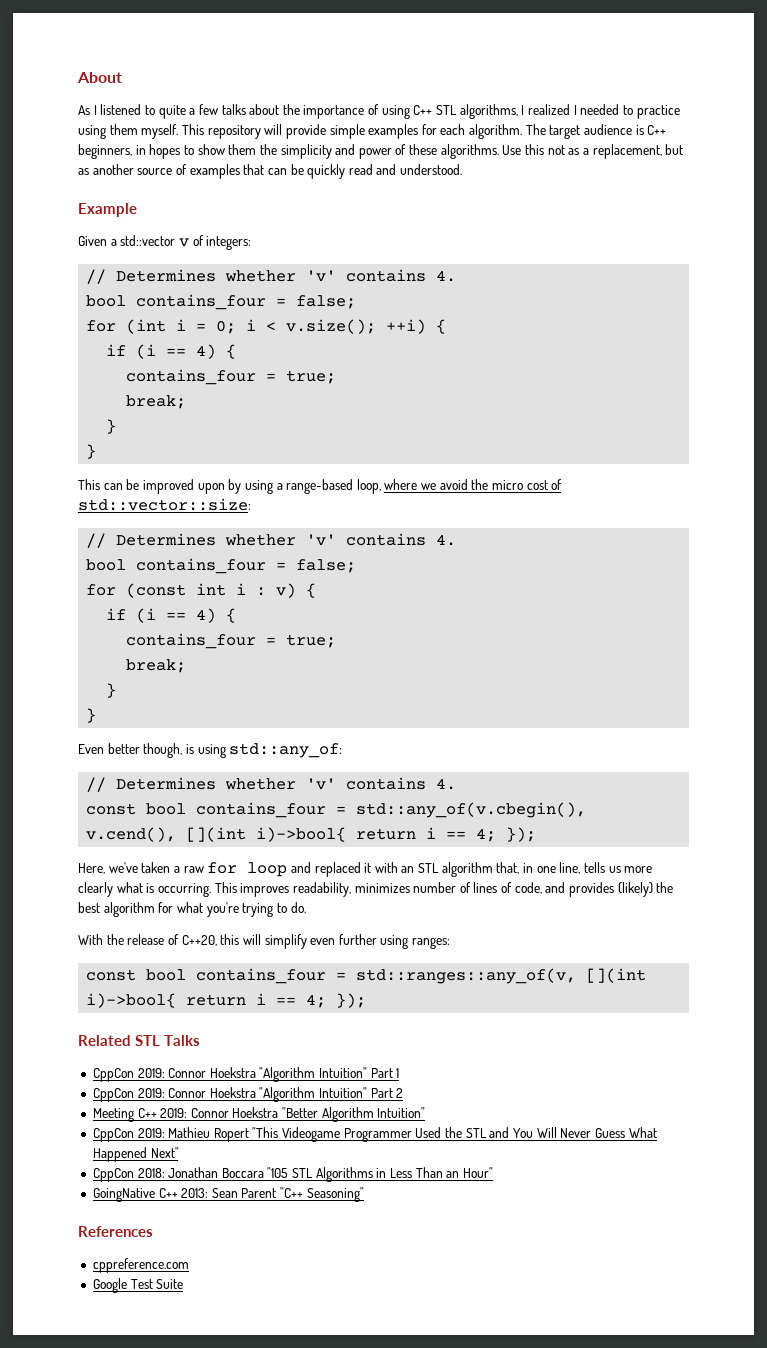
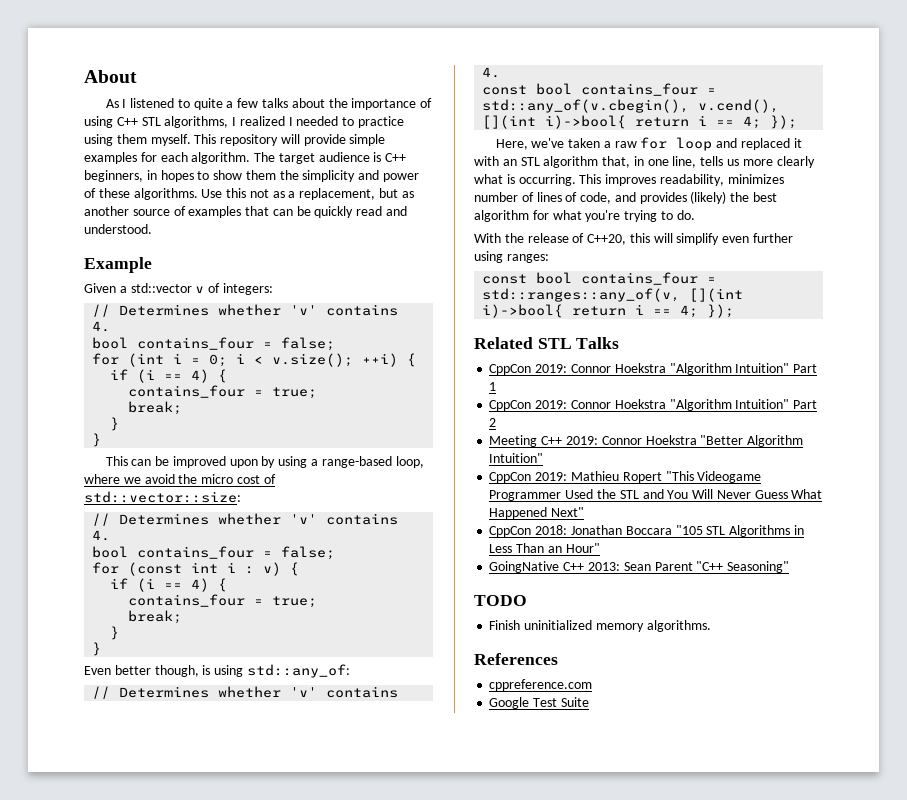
(364, 1194) none -> [474,595,527,606] [489,620,711,632] // TODO // Finish uninitialized memory algorithms.

